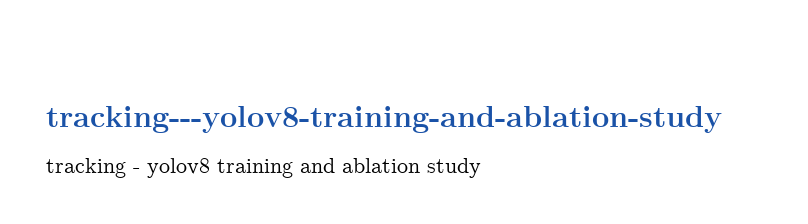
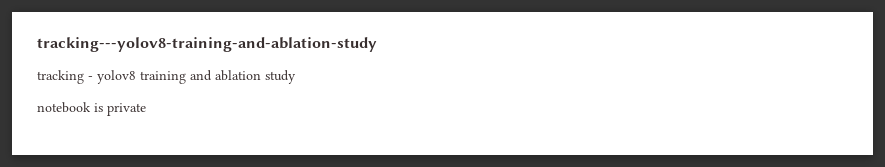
(481, 168) none -> [37,102,146,116] // notebook is private

